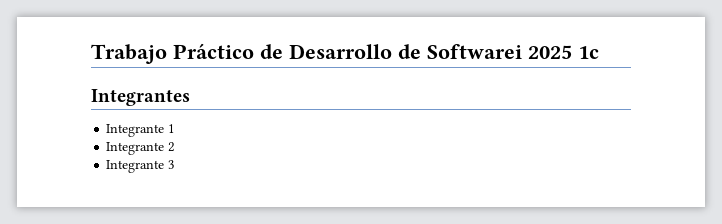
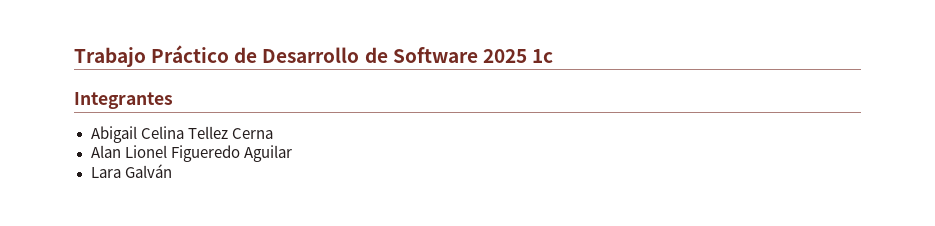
[427,44,522,59] Softwarei -> [392,47,478,63] Software
[106,124,176,137] [106,142,176,155] [106,160,176,173] Integrante 1 // Integrante 2 // Integrante 3 -> [90,126,273,143] [90,145,292,162] [90,164,172,178] Abigail Celina Tellez Cerna // Alan Lionel Figueredo Aguilar // Lara Galván

